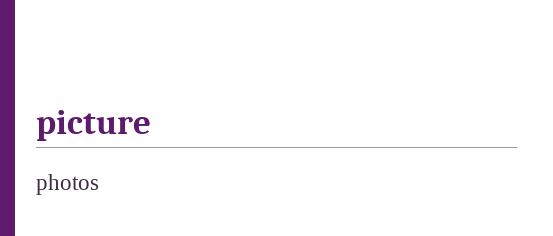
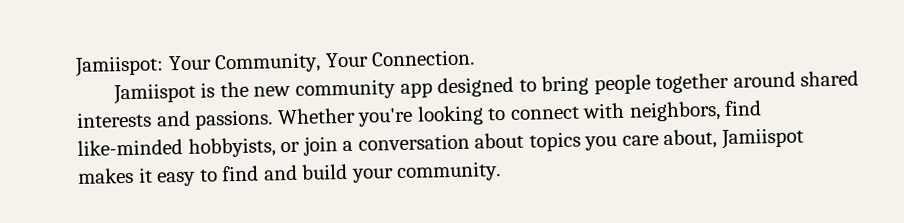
[36,110,151,141] [36,174,99,195] picture // photos -> [74,49,476,77] [112,70,860,105] [76,100,763,130] [77,127,804,158] [77,161,502,187] Jamiispot: Your Community, Your Connection. // Jamiispot is the new community app designed to bring people together around shared interests and passions. Whether you're looking to connect with neighbors, find like-minded hobbyists, or join a conversation about topics you care about, Jamiispot makes it easy to find and build your community.

